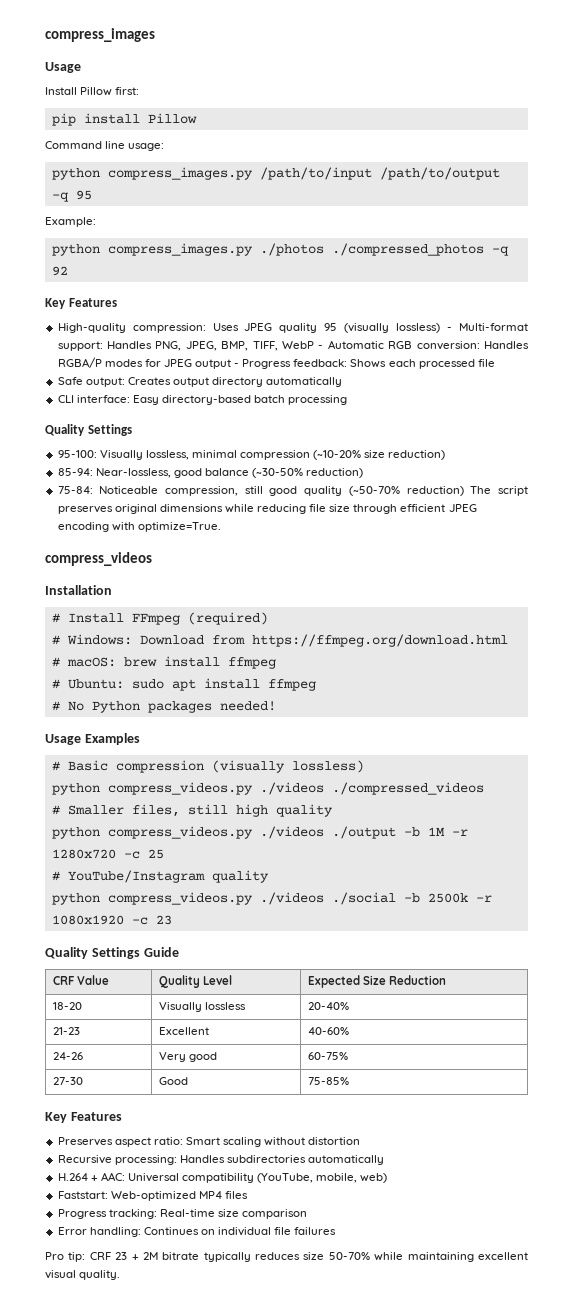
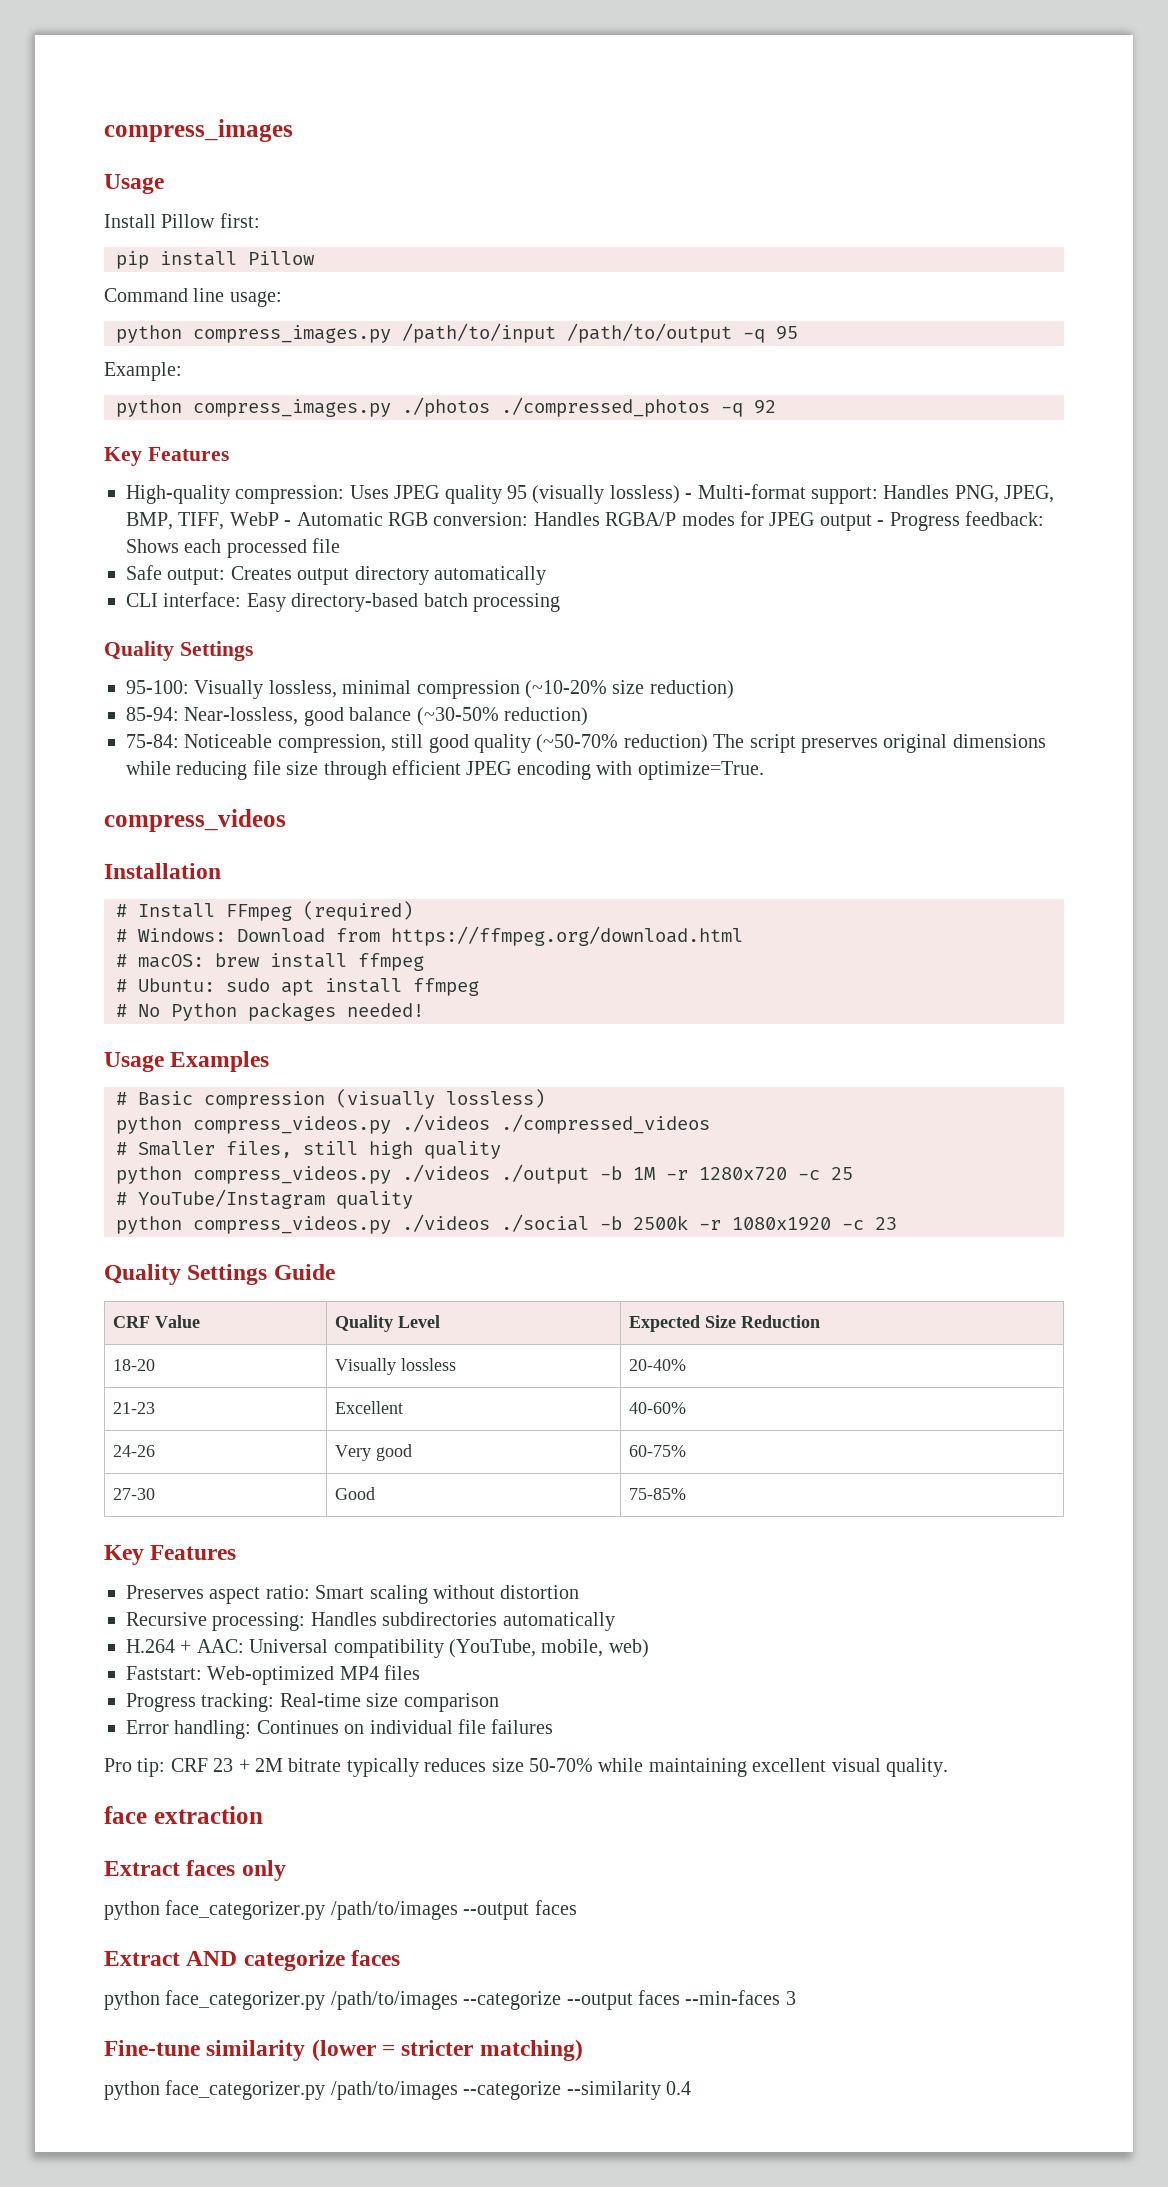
(121, 1275) none -> [104,1806,263,1824] [104,1860,286,1881] [104,1900,577,1920] [104,1950,401,1971] [104,1990,796,2010] [104,2039,583,2061] [104,2080,691,2100] // face extraction // Extract faces only // python face_categorizer.py /path/to/images --output faces // Extract AND categorize faces // python face_categorizer.py /path/to/images --categorize --output faces --min-faces 3 // Fine-tune similarity (lower = stricter matching) // python face_categorizer.py /path/to/images --categorize --similarity 0.4

